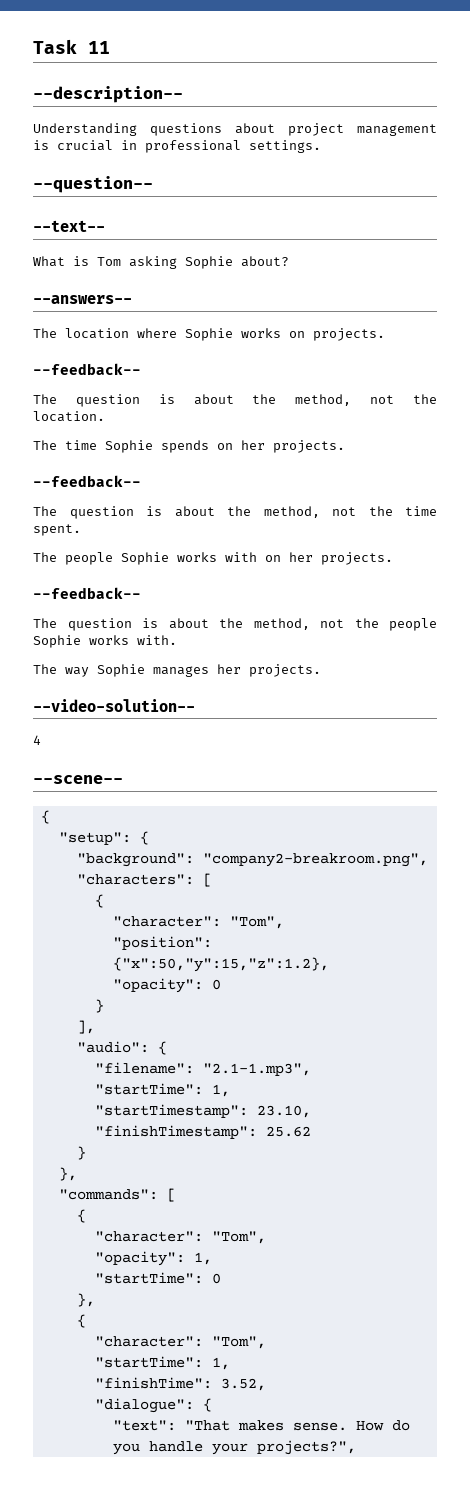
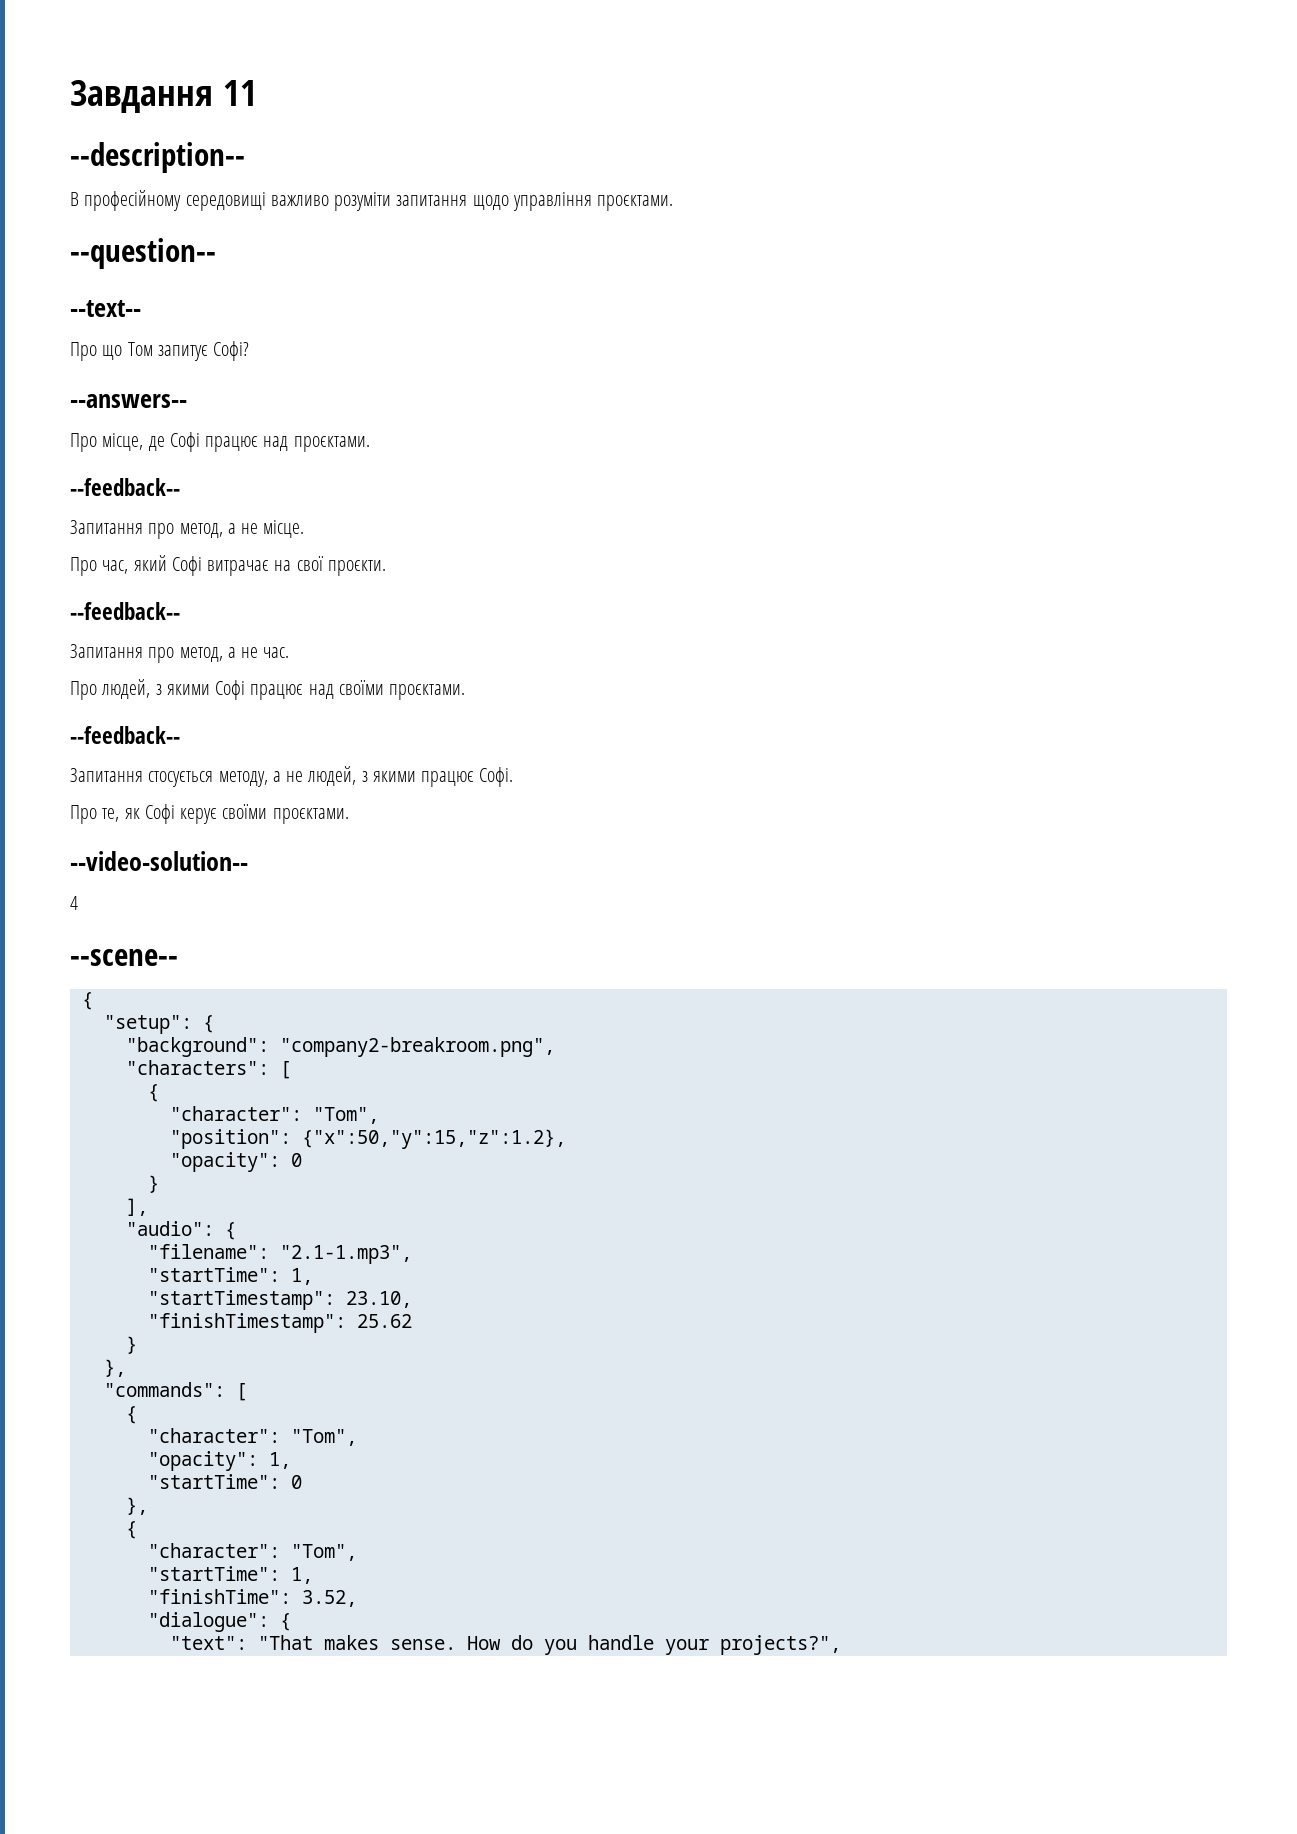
[33,39,77,54] Task -> [70,80,213,113] Завдання
[33,123,437,136] [33,140,321,153] [33,176,153,193] [33,220,105,232] [33,256,289,269] [33,295,132,304] [33,328,385,341] [33,363,141,375] [33,394,437,407] [33,411,105,422] [33,440,345,453] [33,475,141,487] [33,506,437,519] [33,524,81,536] [33,552,393,565] [33,587,141,599] [33,618,437,631] [33,635,177,648] [33,664,321,677] Understanding questions about project management is crucial in professional settings. // --question-- // --text-- // What is Tom asking Sophie about? // --answers-- // The location where Sophie works on projects. // --feedback-- // The question is about the method, not the location. // The time Sophie spends on her projects. // --feedback-- // The question is about the method, not the time spent. // The people Sophie works with on her projects. // --feedback-- // The question is about the method, not the people Sophie works with. // The way Sophie manages her projects. -> [70,190,674,211] [70,238,216,269] [70,300,141,317] [70,341,250,361] [70,394,187,408] [70,432,370,452] [70,478,180,496] [70,520,305,539] [70,555,386,576] [70,602,180,620] [70,644,290,663] [70,679,466,700] [70,726,180,744] [70,766,514,787] [70,804,349,824] В професійному середовищі важливо розуміти запитання щодо управління проєктами. // --question-- // --text-- // Про що Том запитує Софі? // --answers-- // Про місце, де Софі працює над проєктами. // --feedback-- // Запитання про метод, а не місце. // Про час, який Софі витрачає на свої проєкти. // --feedback-- // Запитання про метод, а не час. // Про людей, з якими Софі працює над своїми проєктами. // --feedback-- // Запитання стосується методу, а не людей, з якими працює Софі. // Про те, як Софі керує своїми проєктами.

